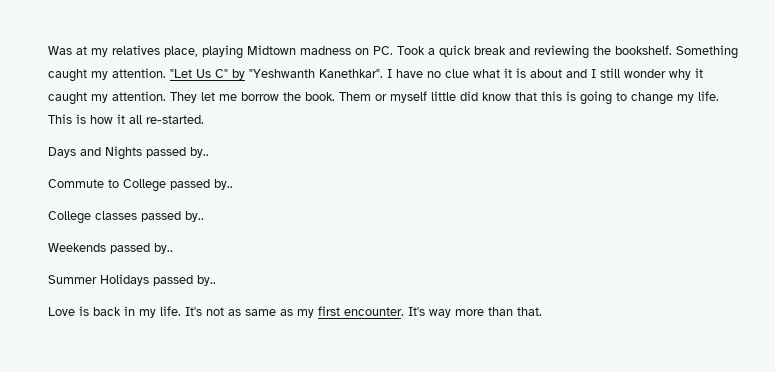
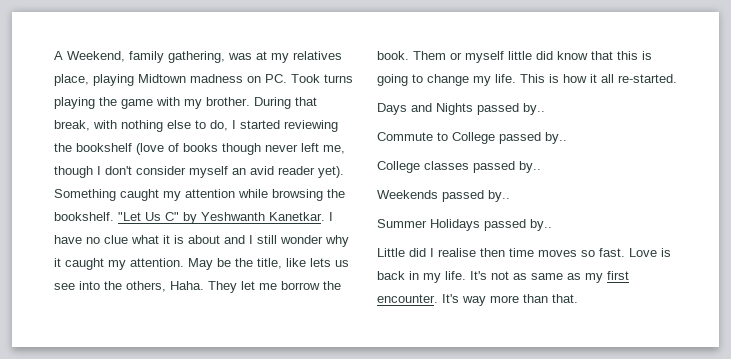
[48,46,72,55] Was -> [54,51,252,63] A Weekend, family gathering, was
[428,45,738,59] [48,68,166,82] a quick break and reviewing the bookshelf. Something caught my attention. -> [324,74,353,83] [54,97,317,109] [54,120,338,132] [54,143,345,155] [54,166,344,178] [54,189,345,201] [54,212,114,221] turns playing the game with my brother. During that break, with nothing else to do, I started reviewing the bookshelf (love of books though never left me, though I don't consider myself an avid reader yet). Something caught my attention while browsing the bookshelf.
[249,69,383,78] "Yeshwanth Kanethkar". -> [201,212,325,221] Yeshwanth Kanetkar.
(166, 96) none -> [188,258,349,270] [54,281,204,292] May be the title, like lets us see into the others, Haha.
(216, 280) none -> [377,248,625,257] Little did I realise then time moves so fast.

